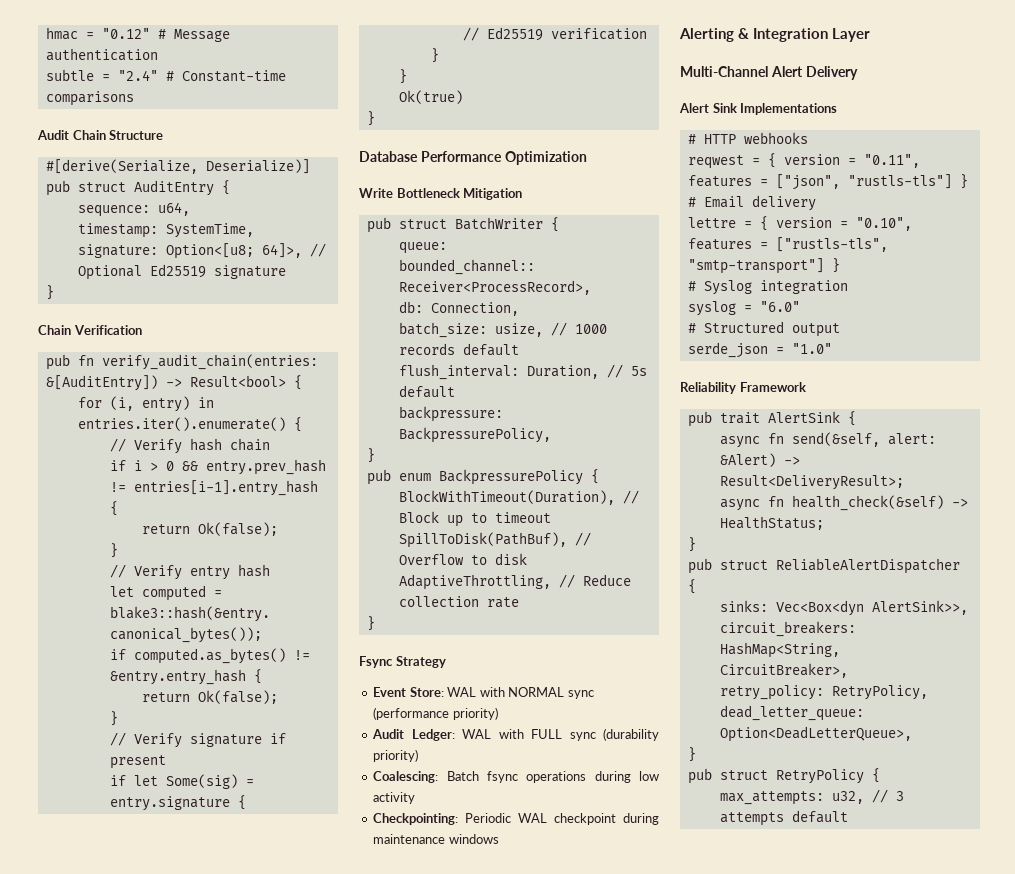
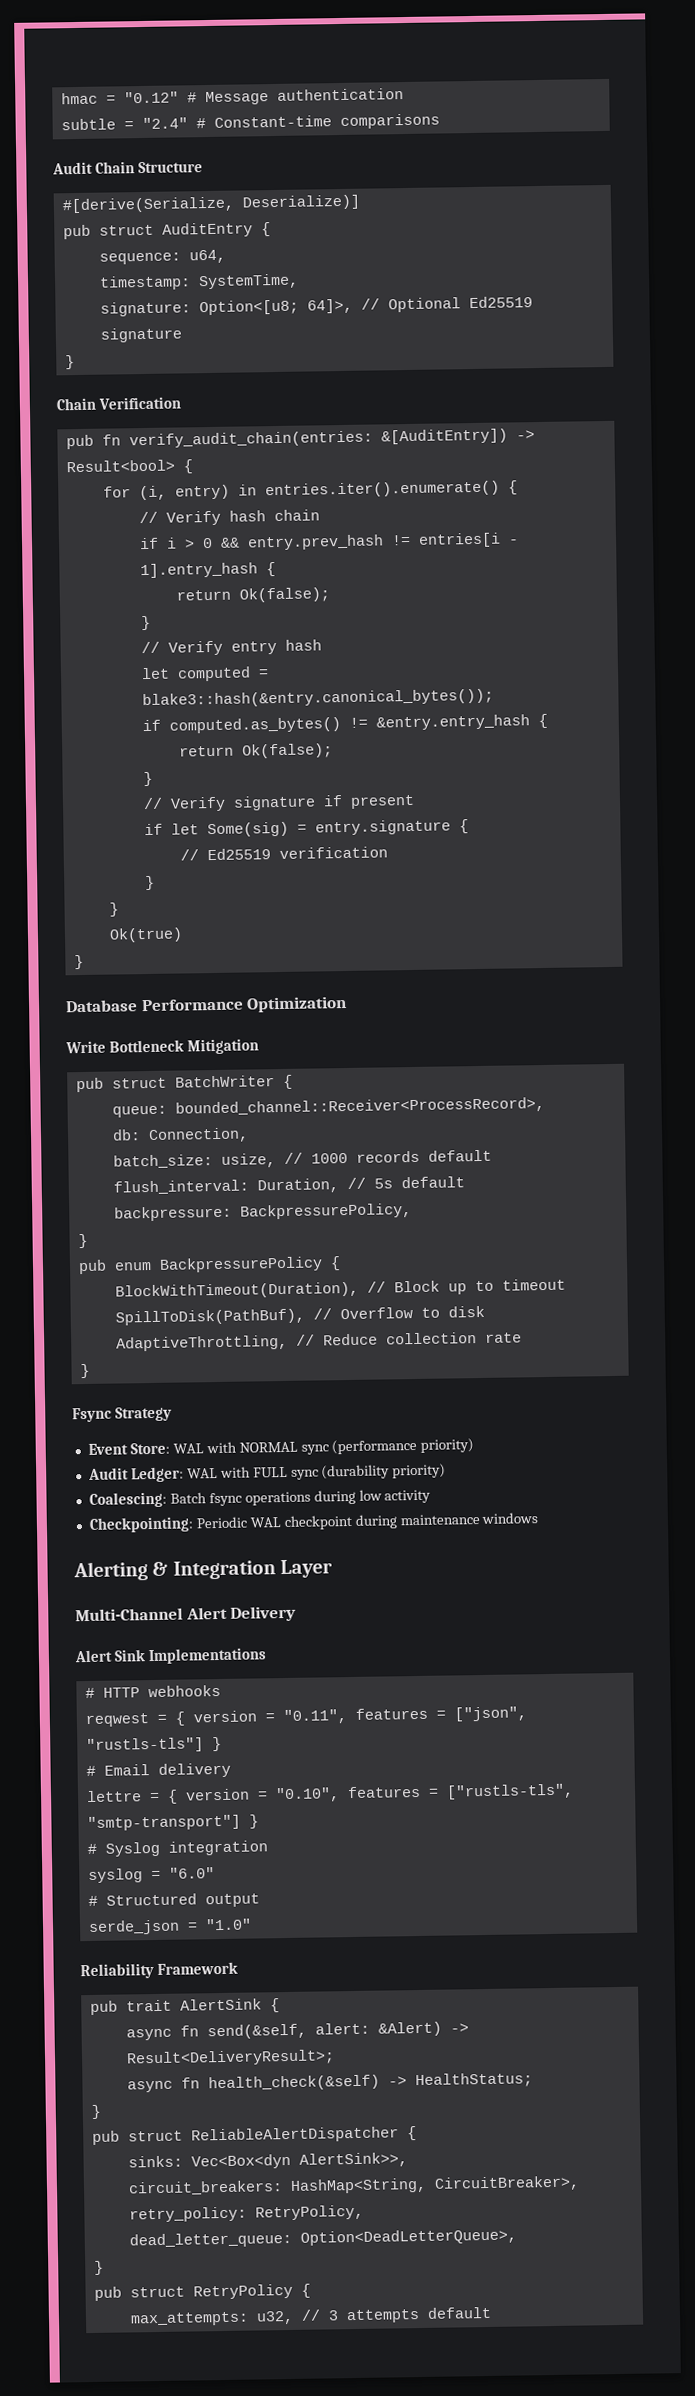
[133,480,318,496] entries[i-1].entry_hash -> [417,532,519,548] [139,562,258,579] entries[i - 1].entry_hash

